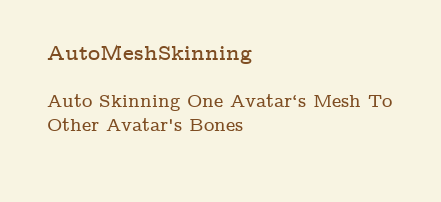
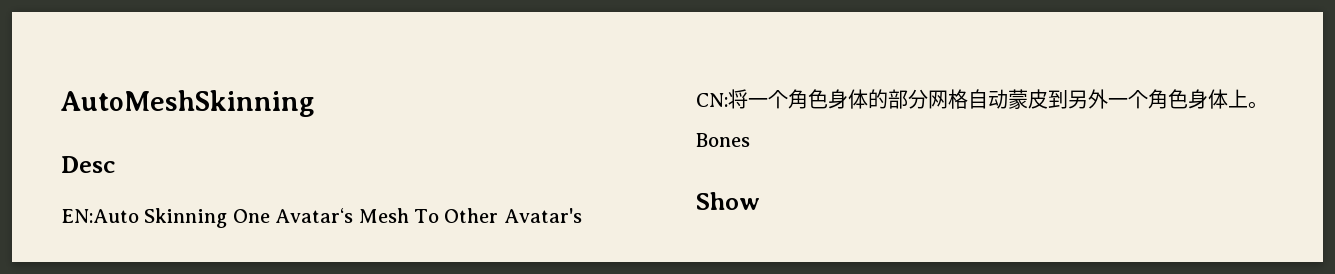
[47,94,92,107] Auto -> [61,156,115,173] [61,209,139,223] Desc // EN:Auto
(182, 124) none -> [696,89,1268,109] // CN:将一个角色身体的部分网格自动蒙皮到另外一个角色身体上。 //
(243, 125) none -> [696,192,760,210] // Show

